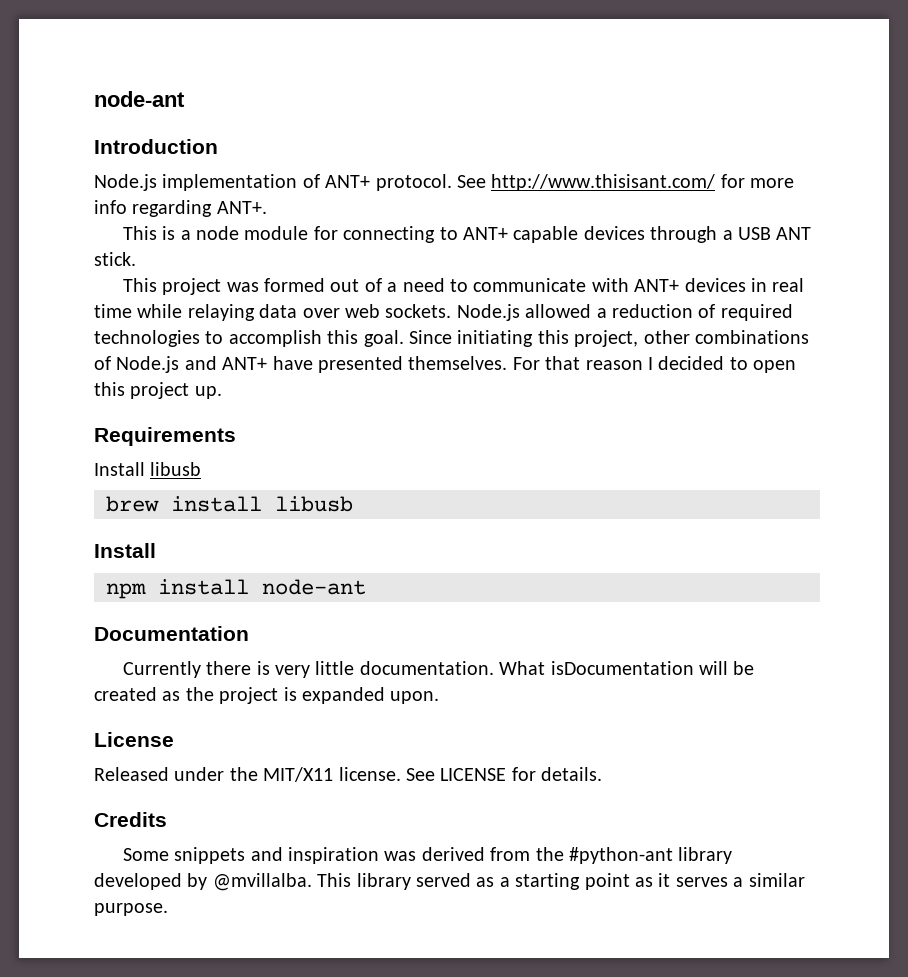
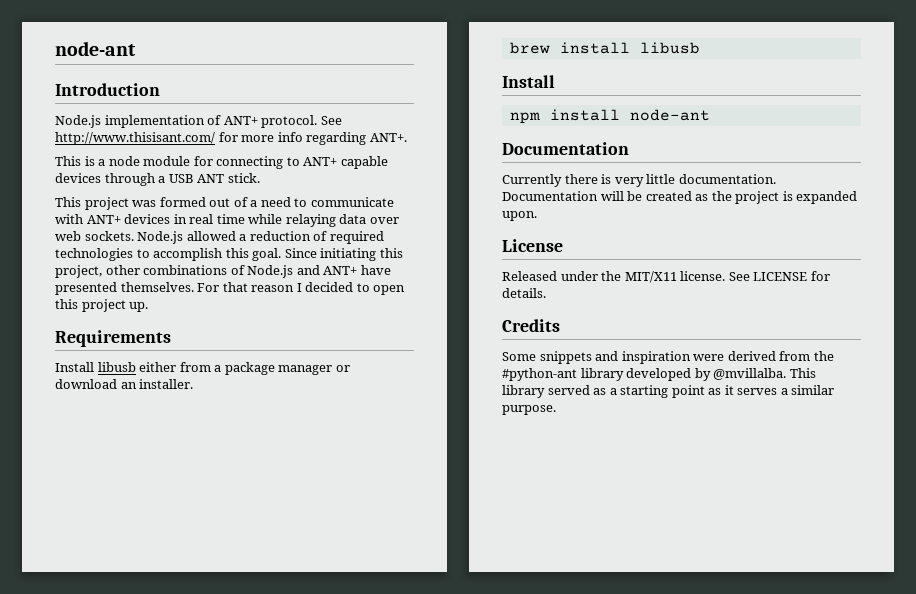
(202, 469) none -> [139,362,350,375] [55,379,194,389] either from a package manager or download an installer.
[499,661,694,675] What isDocumentation -> [502,191,598,201] Documentation
[384,851,417,861] was -> [693,354,725,361] were

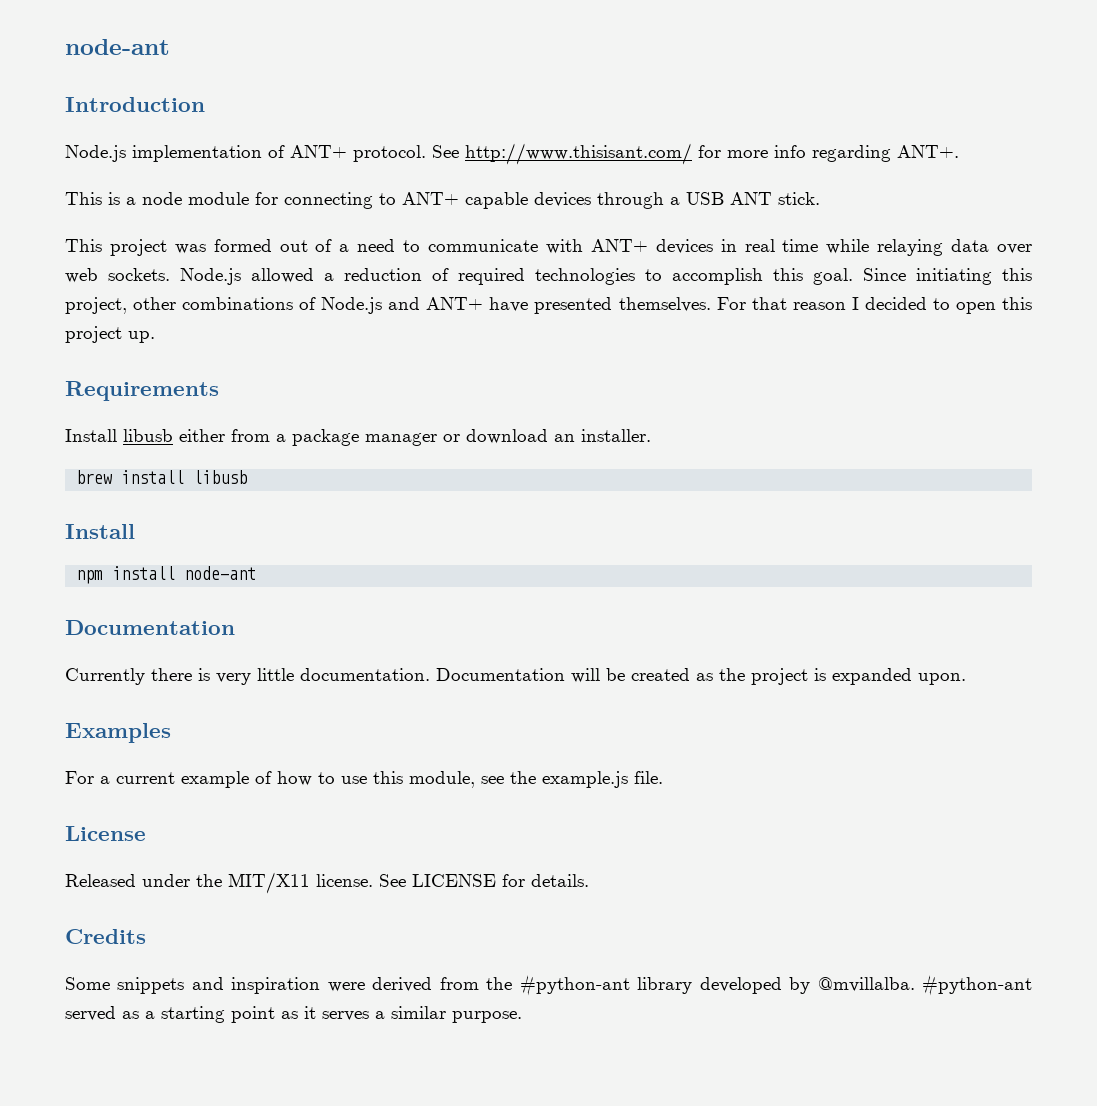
(537, 216) none -> [65,723,171,743] [65,771,663,788] // Examples // For a current example of how to use this module, see the example.js file.
[789,368,816,378] [502,385,545,398] This library -> [921,975,1032,996] #python-ant

